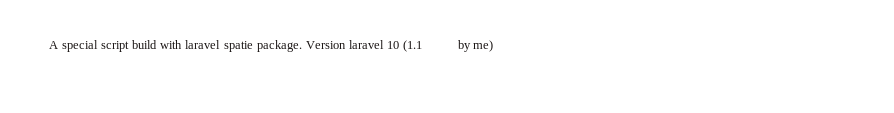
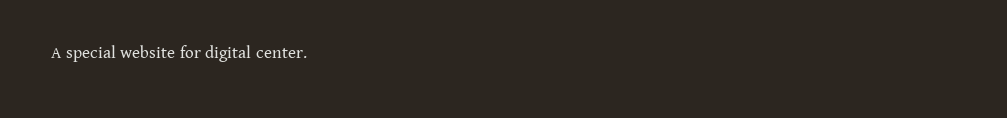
[101,40,494,52] script build with laravel spatie package. Version laravel 10 (1.1 by me) -> [120,45,307,62] website for digital center.

